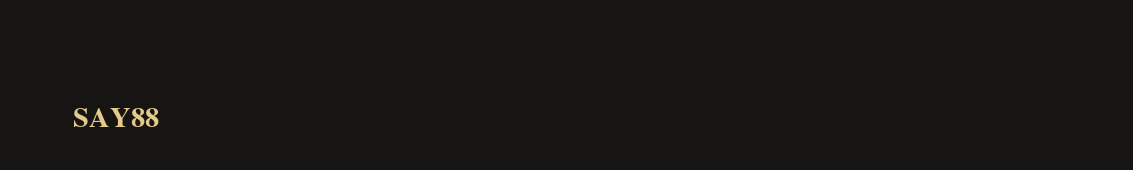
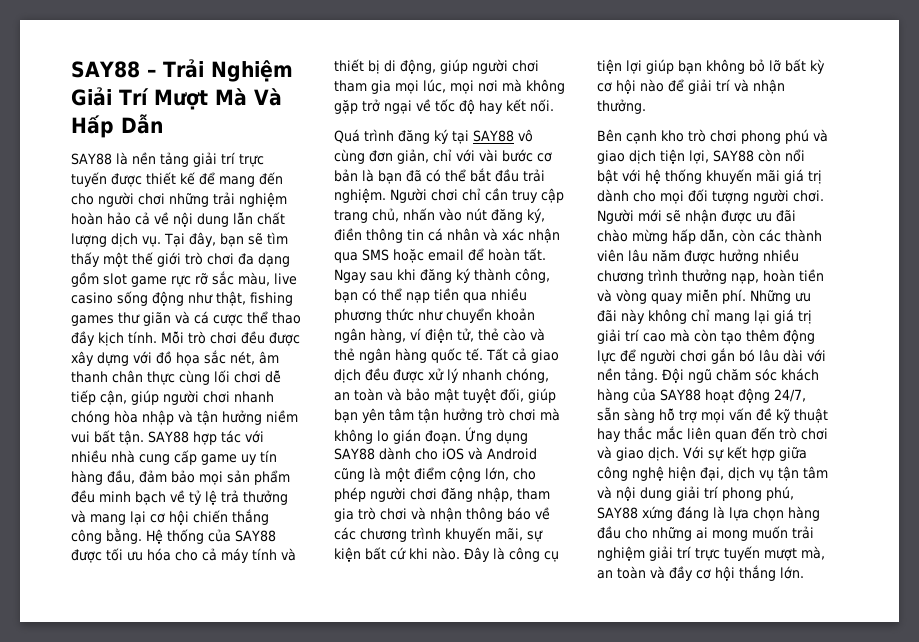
[73,108,159,127] SAY88 -> [71,59,293,82] [71,87,282,110] [71,114,163,138] [71,152,264,167] [71,172,283,187] [71,192,287,207] [71,212,285,227] [71,232,288,247] [71,252,290,267] [71,271,297,287] [71,291,293,306] [71,311,301,326] [71,331,300,346] [71,350,279,366] [71,370,281,385] [71,390,274,405] [71,410,298,425] [71,430,264,445] [71,450,277,465] [71,470,290,485] [71,490,288,505] [71,509,269,525] [71,528,276,544] [71,548,296,563] [334,59,539,74] [334,79,565,94] [334,99,554,114] [334,129,533,144] [334,149,552,164] [334,168,545,184] [334,188,564,203] [334,208,545,223] [334,228,560,243] [334,248,546,263] [334,268,550,283] [334,288,527,303] [334,308,535,323] [334,328,545,343] [334,348,559,363] [334,368,549,383] [334,388,556,403] [334,408,560,423] [334,427,528,444] [334,447,537,460] [334,467,536,482] [334,487,550,502] [334,507,550,522] [334,527,543,542] [334,547,559,562] [597,59,825,74] [597,79,785,94] [597,99,646,114] [597,129,828,144] [597,149,805,164] [597,169,822,184] [597,189,824,204] [597,209,796,224] [597,229,822,244] [597,249,799,264] [597,269,824,284] [597,289,811,304] [597,309,812,324] [597,329,815,344] [597,348,826,364] [597,368,819,383] [597,388,806,403] [597,407,828,423] [597,426,828,442] [597,446,807,461] [597,466,828,481] [597,486,794,501] [597,506,820,521] [597,526,814,541] [597,546,825,561] [597,565,804,581] SAY88 – Trải Nghiệm Giải Trí Mượt Mà Và Hấp Dẫn // SAY88 là nền tảng giải trí trực tuyến được thiết kế để mang đến cho người chơi những trải nghiệm hoàn hảo cả về nội dung lẫn chất lượng dịch vụ. Tại đây, bạn sẽ tìm thấy một thế giới trò chơi đa dạng gồm slot game rực rỡ sắc màu, live casino sống động như thật, fishing games thư giãn và cá cược thể thao đầy kịch tính. Mỗi trò chơi đều được xây dựng với đồ họa sắc nét, âm thanh chân thực cùng lối chơi dễ tiếp cận, giúp người chơi nhanh chóng hòa nhập và tận hưởng niềm vui bất tận. SAY88 hợp tác với nhiều nhà cung cấp game uy tín hàng đầu, đảm bảo mọi sản phẩm đều minh bạch về tỷ lệ trả thưởng và mang lại cơ hội chiến thắng công bằng. Hệ thống của SAY88 được tối ưu hóa cho cả máy tính và thiết bị di động, giúp người chơi tham gia mọi lúc, mọi nơi mà không gặp trở ngại về tốc độ hay kết nối. // Quá trình đăng ký tại SAY88 vô cùng đơn giản, chỉ với vài bước cơ bản là bạn đã có thể bắt đầu trải nghiệm. Người chơi chỉ cần truy cập trang chủ, nhấn vào nút đăng ký, điền thông tin cá nhân và xác nhận qua SMS hoặc email để hoàn tất. Ngay sau khi đăng ký thành công, bạn có thể nạp tiền qua nhiều phương thức như chuyển khoản ngân hàng, ví điện tử, thẻ cào và thẻ ngân hàng quốc tế. Tất cả giao dịch đều được xử lý nhanh chóng, an toàn và bảo mật tuyệt đối, giúp bạn yên tâm tận hưởng trò chơi mà không lo gián đoạn. Ứng dụng SAY88 dành cho iOS và Android cũng là một điểm cộng lớn, cho phép người chơi đăng nhập, tham gia trò chơi và nhận thông báo về các chương trình khuyến mãi, sự kiện bất cứ khi nào. Đây là công cụ tiện lợi giúp bạn không bỏ lỡ bất kỳ cơ hội nào để giải trí và nhận thưởng. // Bên cạnh kho trò chơi phong phú và giao dịch tiện lợi, SAY88 còn nổi bật với hệ thống khuyến mãi giá trị dành cho mọi đối tượng người chơi. Người mới sẽ nhận được ưu đãi chào mừng hấp dẫn, còn các thành viên lâu năm được hưởng nhiều chương trình thưởng nạp, hoàn tiền và vòng quay miễn phí. Những ưu đãi này không chỉ mang lại giá trị giải trí cao mà còn tạo thêm động lực để người chơi gắn bó lâu dài với nền tảng. Đội ngũ chăm sóc khách hàng của SAY88 hoạt động 24/7, sẵn sàng hỗ trợ mọi vấn đề kỹ thuật hay thắc mắc liên quan đến trò chơi và giao dịch. Với sự kết hợp giữa công nghệ hiện đại, dịch vụ tận tâm và nội dung giải trí phong phú, SAY88 xứng đáng là lựa chọn hàng đầu cho những ai mong muốn trải nghiệm giải trí trực tuyến mượt mà, an toàn và đầy cơ hội thắng lớn.

